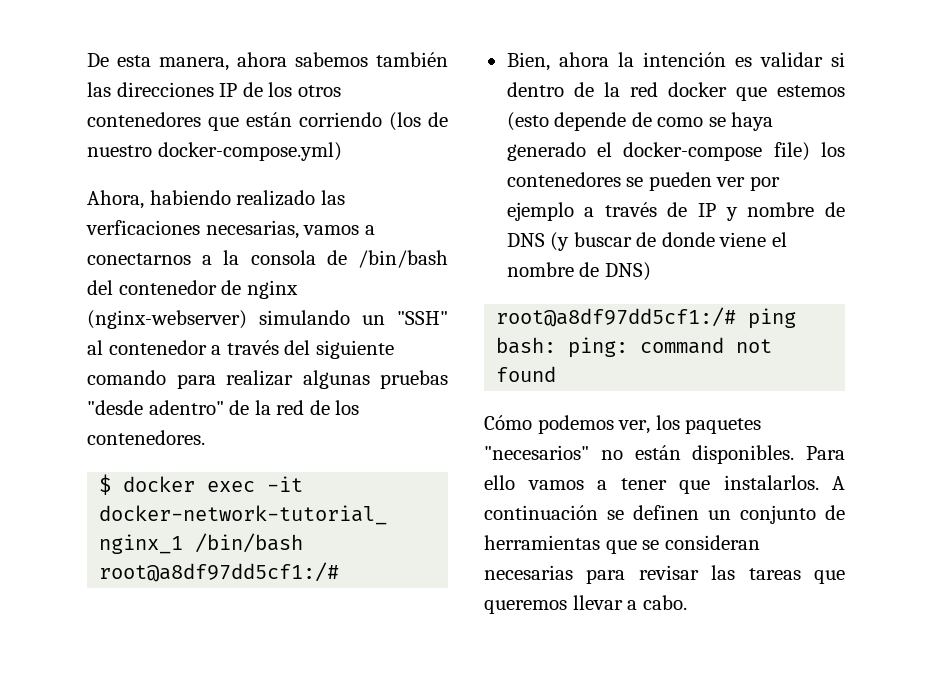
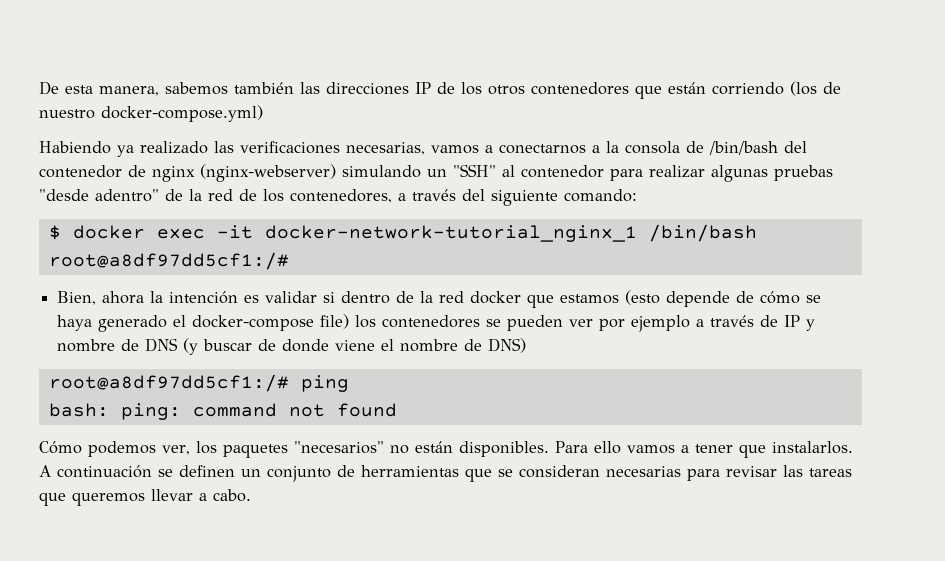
[237,52,287,67] ahora -> (159, 91) none
[87,190,231,209] Ahora, habiendo -> [39,141,134,157] Habiendo ya
[86,220,200,235] verficaciones -> [240,141,340,154] verificaciones
[211,340,394,359] [87,370,166,385] a través del siguiente comando -> (604, 171) none
[87,430,205,445] contenedores. -> [290,189,637,206] contenedores, a través del siguiente comando:
[777,85,845,97] estemos -> [560,294,620,304] estamos
[657,117,704,127] como -> [760,291,801,304] cómo

